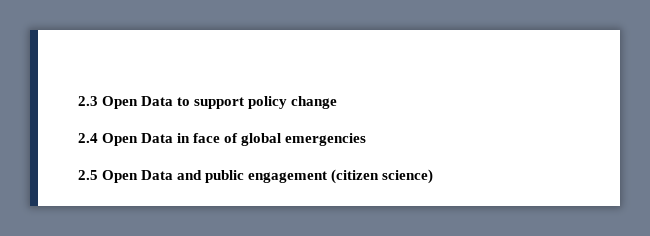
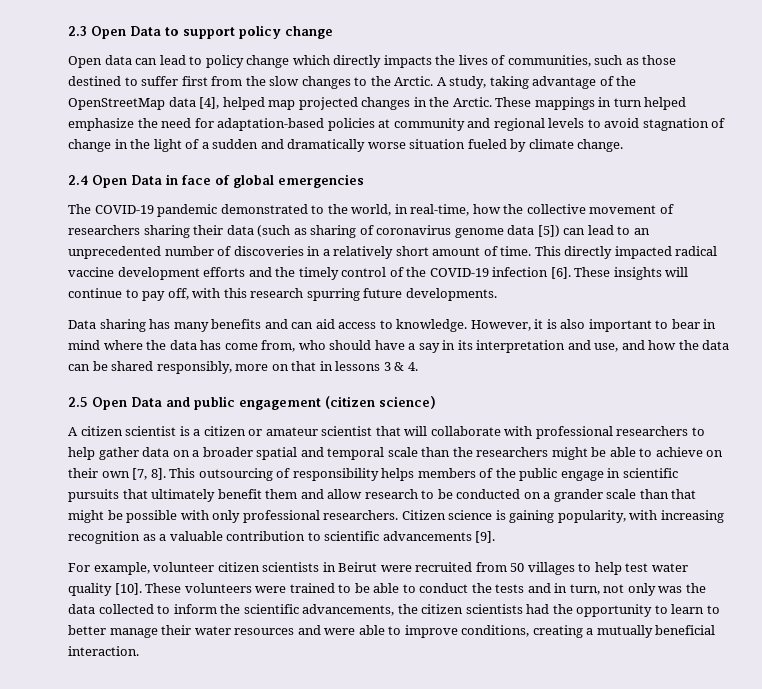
(338, 102) none -> [68,55,677,68] [68,76,637,89] [68,97,687,110] [68,118,726,131] [68,139,624,152] // Open data can lead to policy change which directly impacts the lives of communities, such as those destined to suffer first from the slow changes to the Arctic. A study, taking advantage of the OpenStreetMap data [4], helped map projected changes in the Arctic. These mappings in turn helped emphasize the need for adaptation-based policies at community and regional levels to avoid stagnation of change in the light of a sudden and dramatically worse situation fueled by climate change.
(367, 139) none -> [68,204,674,217] [68,225,650,238] [68,246,718,259] [68,267,689,280] [68,288,497,301] [68,319,717,332] [68,340,730,353] [68,361,418,374] // The COVID-19 pandemic demonstrated to the world, in real-time, how the collective movement of researchers sharing their data (such as sharing of coronavirus genome data [5]) can lead to an unprecedented number of discoveries in a relatively short amount of time. This directly impacted radical vaccine development efforts and the timely control of the COVID-19 infection [6]. These insights will continue to pay off, with this research spurring future developments. // Data sharing has many benefits and can aid access to knowledge. However, it is also important to bear in mind where the data has come from, who should have a say in its interpretation and use, and how the data can be shared responsibly, more on that in lessons 3 & 4.
(434, 176) none -> [68,426,705,439] [68,447,724,460] [68,468,678,481] [68,489,697,502] [68,510,724,523] [68,531,496,544] [68,562,688,575] [68,583,706,596] [68,604,720,617] [68,625,716,638] [68,646,139,656] // A citizen scientist is a citizen or amateur scientist that will collaborate with professional researchers to help gather data on a broader spatial and temporal scale than the researchers might be able to achieve on their own [7, 8]. This outsourcing of responsibility helps members of the public engage in scientific pursuits that ultimately benefit them and allow research to be conducted on a grander scale than that might be possible with only professional researchers. Citizen science is gaining popularity, with increasing recognition as a valuable contribution to scientific advancements [9]. // For example, volunteer citizen scientists in Beirut were recruited from 50 villages to help test water quality [10]. These volunteers were trained to be able to conduct the tests and in turn, not only was the data collected to inform the scientific advancements, the citizen scientists had the opportunity to learn to better manage their water resources and were able to improve conditions, creating a mutually beneficial interaction.

